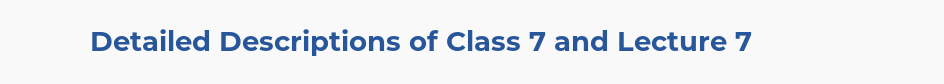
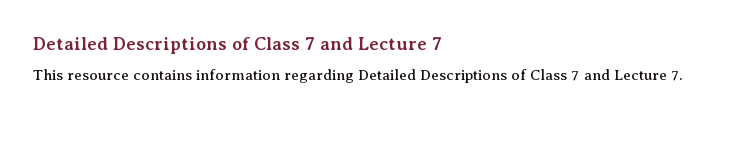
(752, 41) none -> [33,69,683,83] // This resource contains information regarding Detailed Descriptions of Class 7 and Lecture 7.

